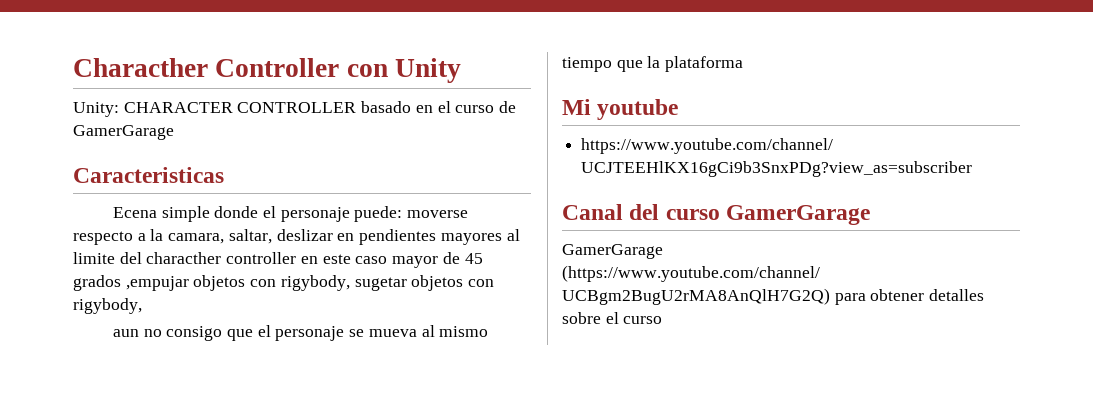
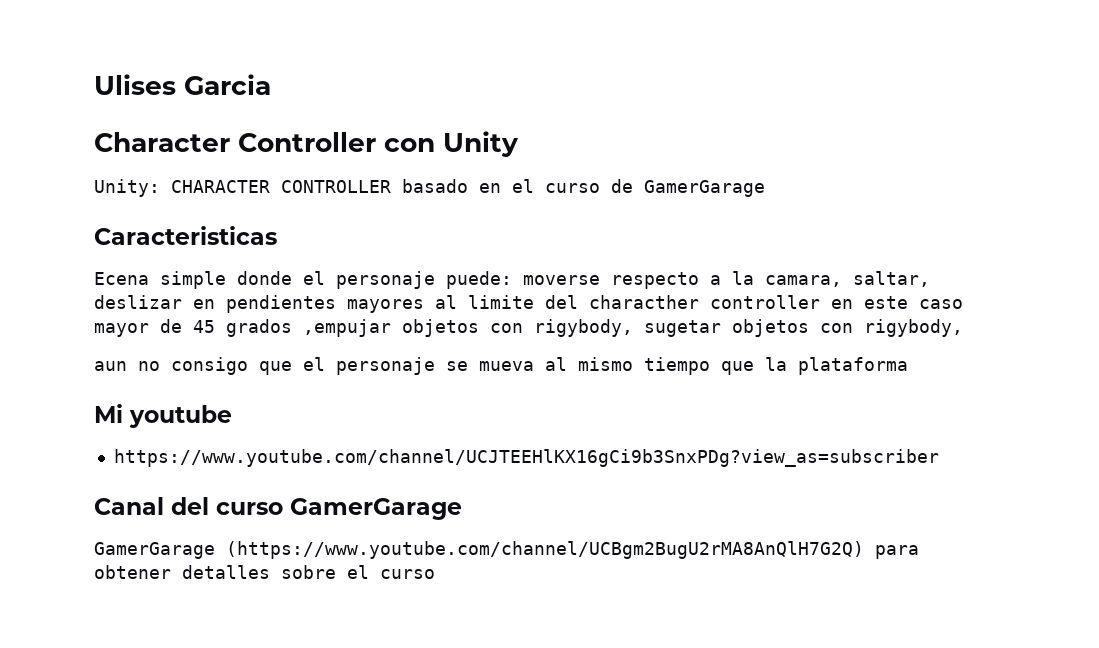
[73,58,208,77] Characther -> [94,74,271,95] [94,132,230,152] Ulises Garcia // Character

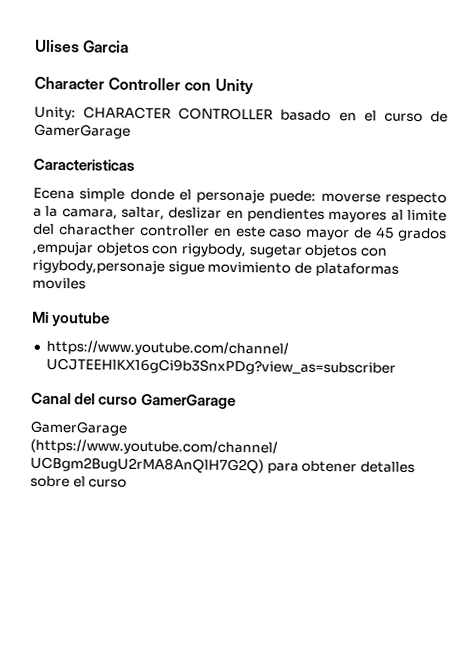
[864,319,963,337] [94,357,908,375] rigybody, // aun no consigo que el personaje se mueva al mismo tiempo que la plataforma -> [32,258,399,277] [32,277,86,290] rigybody,personaje sigue movimiento de plataformas moviles

